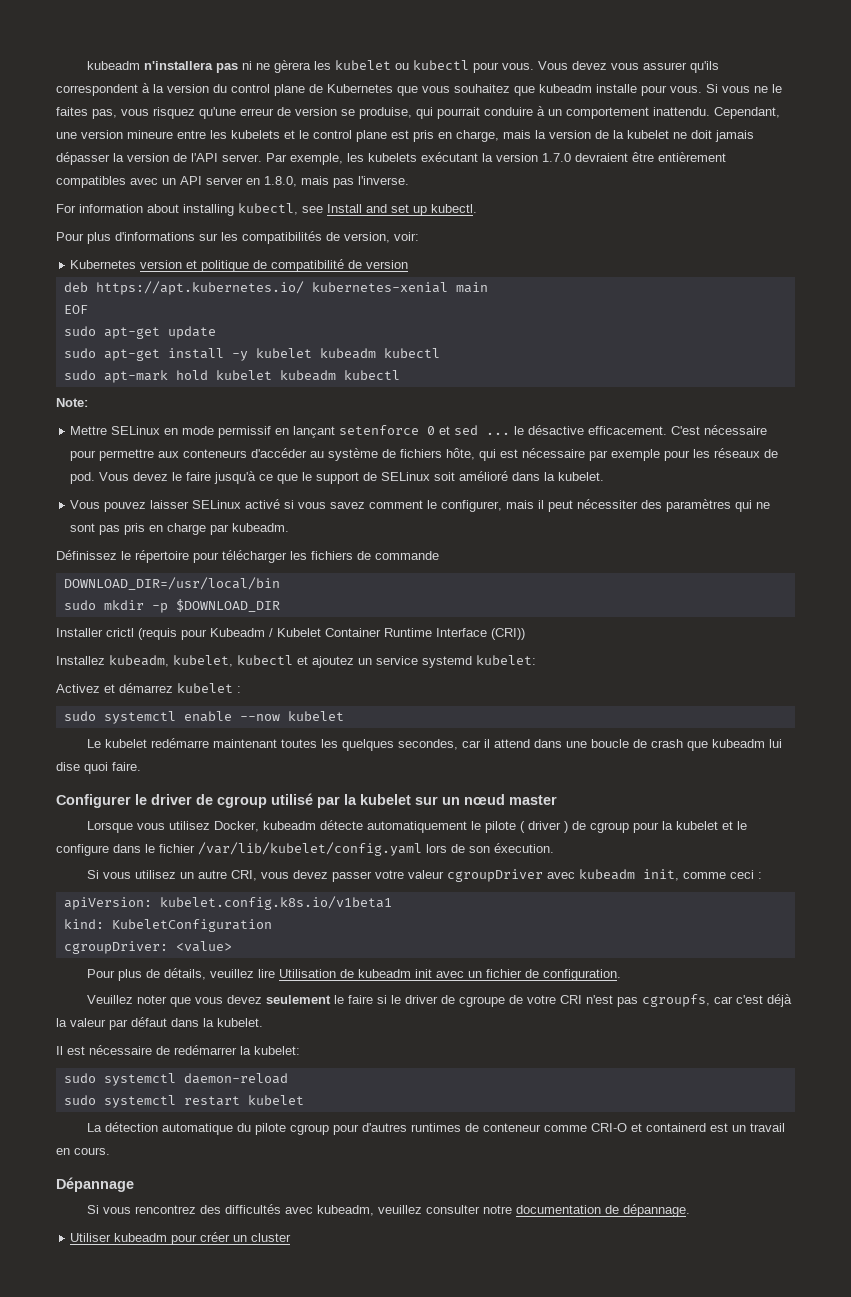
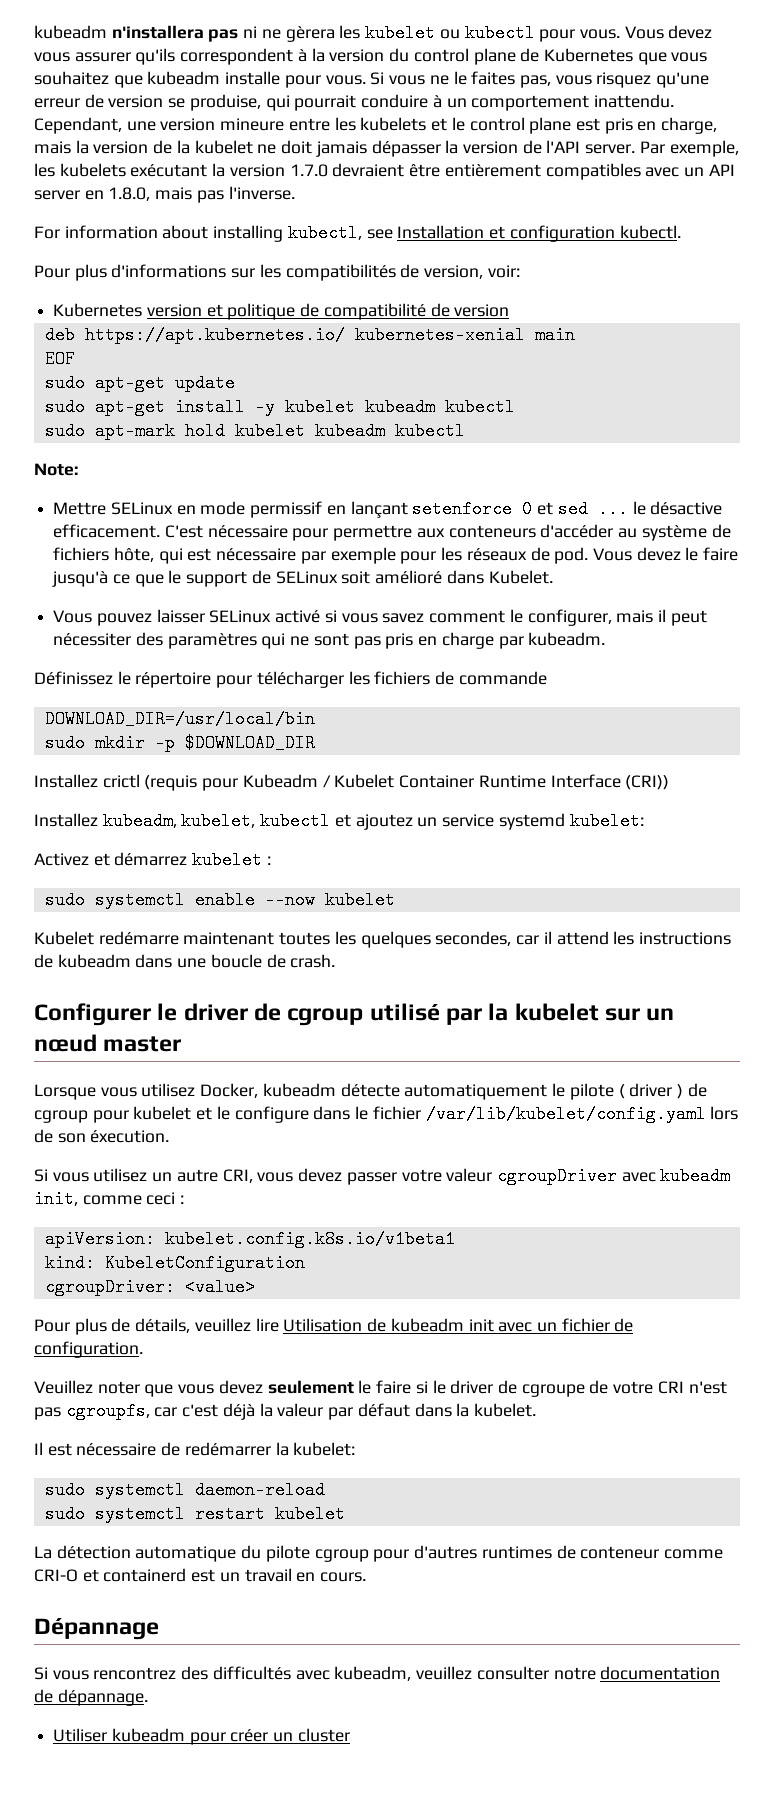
[327,204,427,216] Install and set up -> [397,225,615,242] Installation et configuration
[544,472,605,481] la kubelet. -> [488,570,553,584] Kubelet.
[56,628,103,637] Installer -> [34,774,98,788] Installez
[86,739,147,748] Le kubelet -> [34,931,94,945] Kubelet
[533,739,782,751] [56,762,141,774] dans une boucle de crash que kubeadm lui dise quoi faire. -> [613,931,731,945] [34,954,336,968] les instructions de kubeadm dans une boucle de crash.
[661,821,673,830] la -> (129, 1116) none

